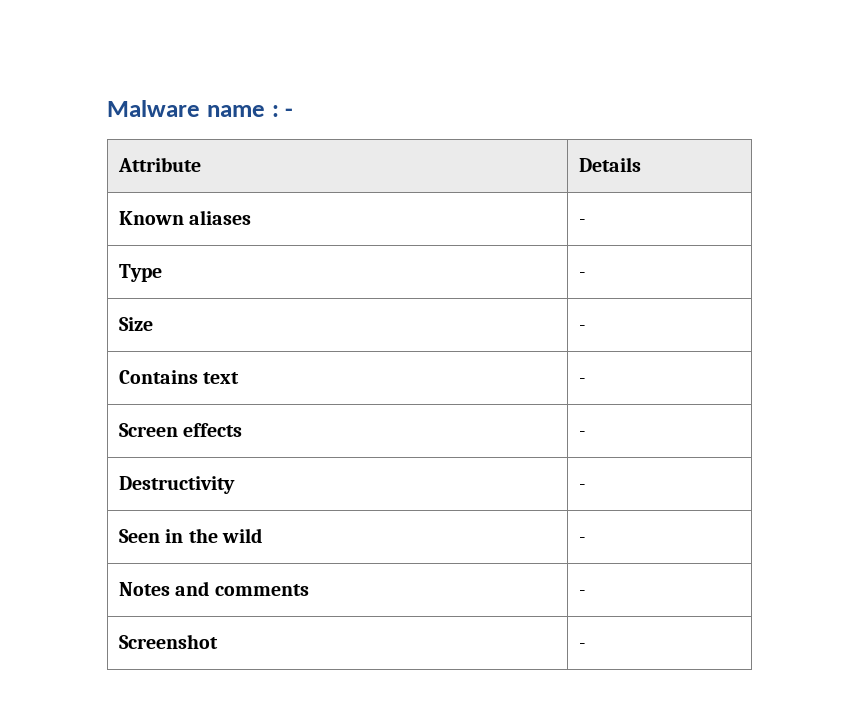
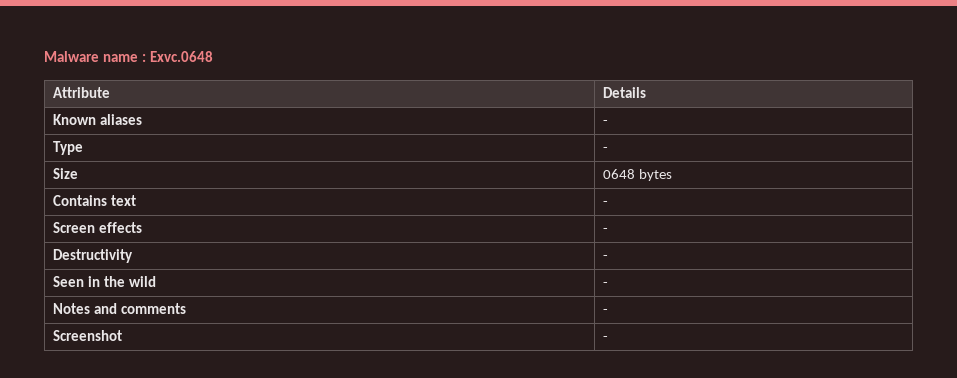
[285,108,294,117] - -> [150,51,214,62] Exvc.0648
[579,325,587,331] - -> [602,169,672,181] 0648 bytes

